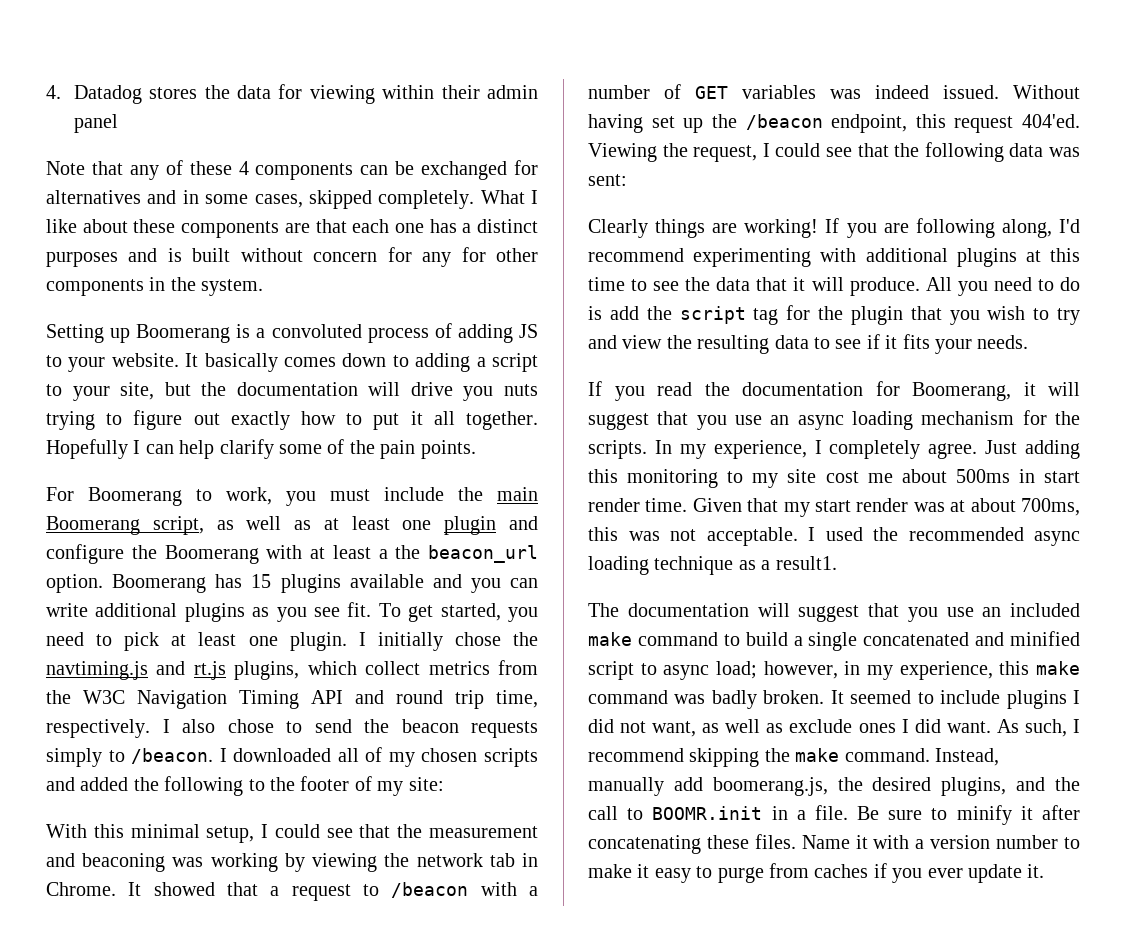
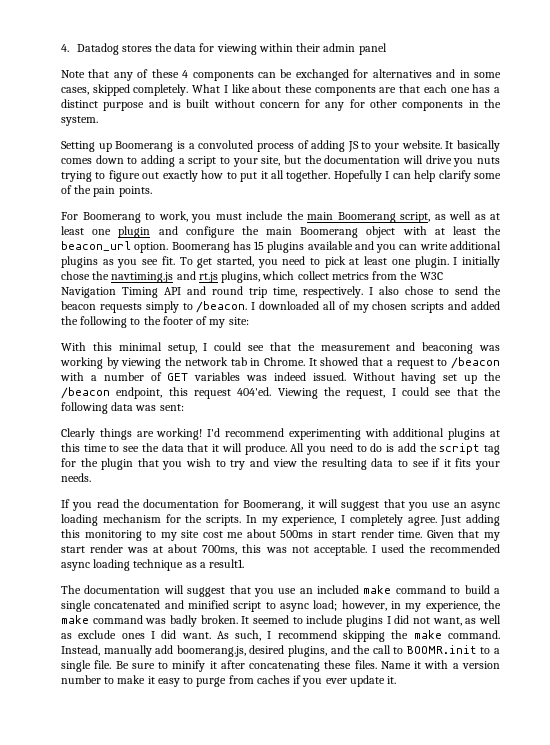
[46,252,118,267] purposes -> [103,102,145,111] purpose
[164,545,259,564] Boomerang -> [266,226,396,238] main Boomerang object
[378,549,388,559] a -> (476, 230) none
[825,218,1052,238] If you are following along, -> (203, 434) none
[999,661,1030,675] this -> [483,600,501,609] the
[837,777,863,791] the -> (246, 651) none
[771,806,806,820] in a -> [480,647,500,654] [61,660,91,672] to a single

